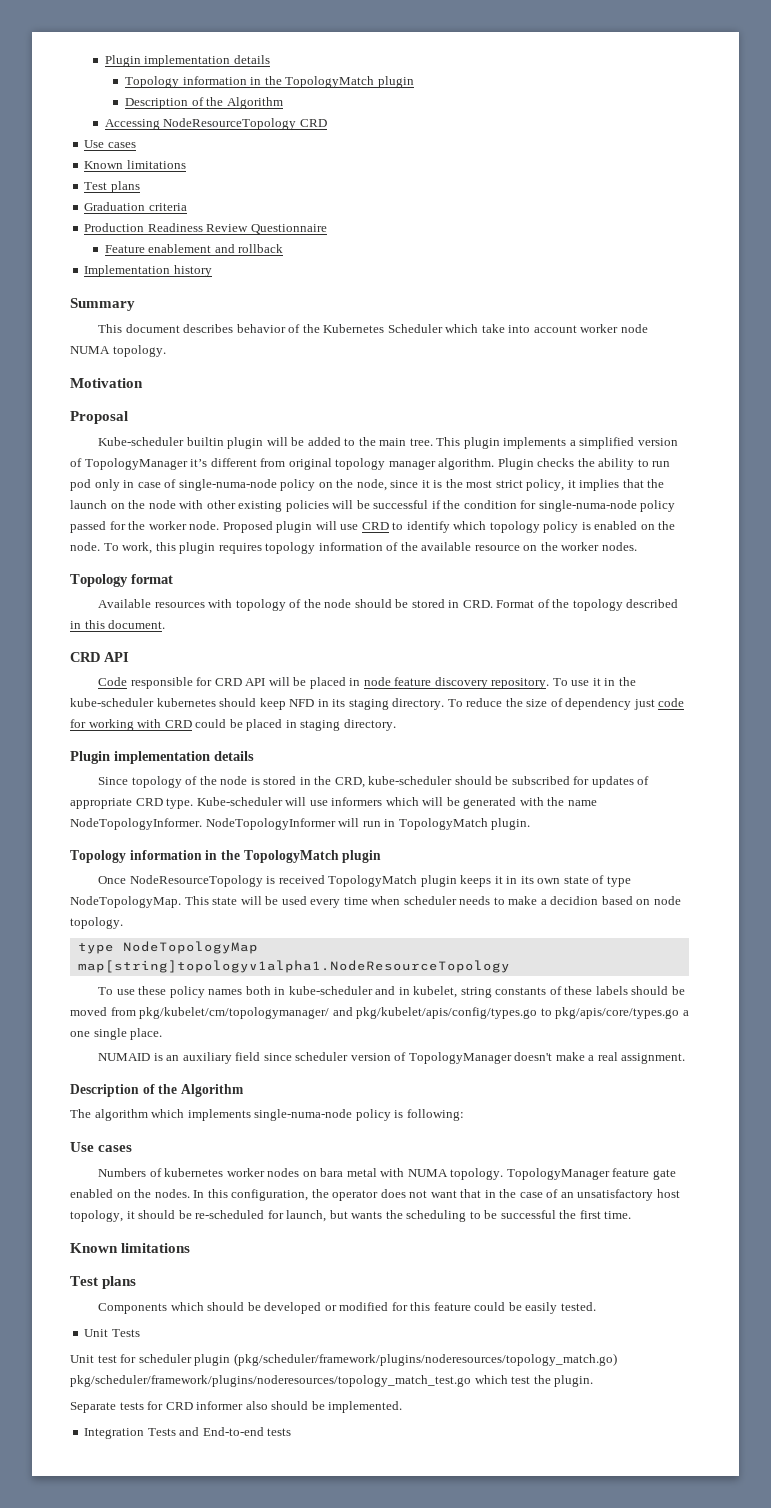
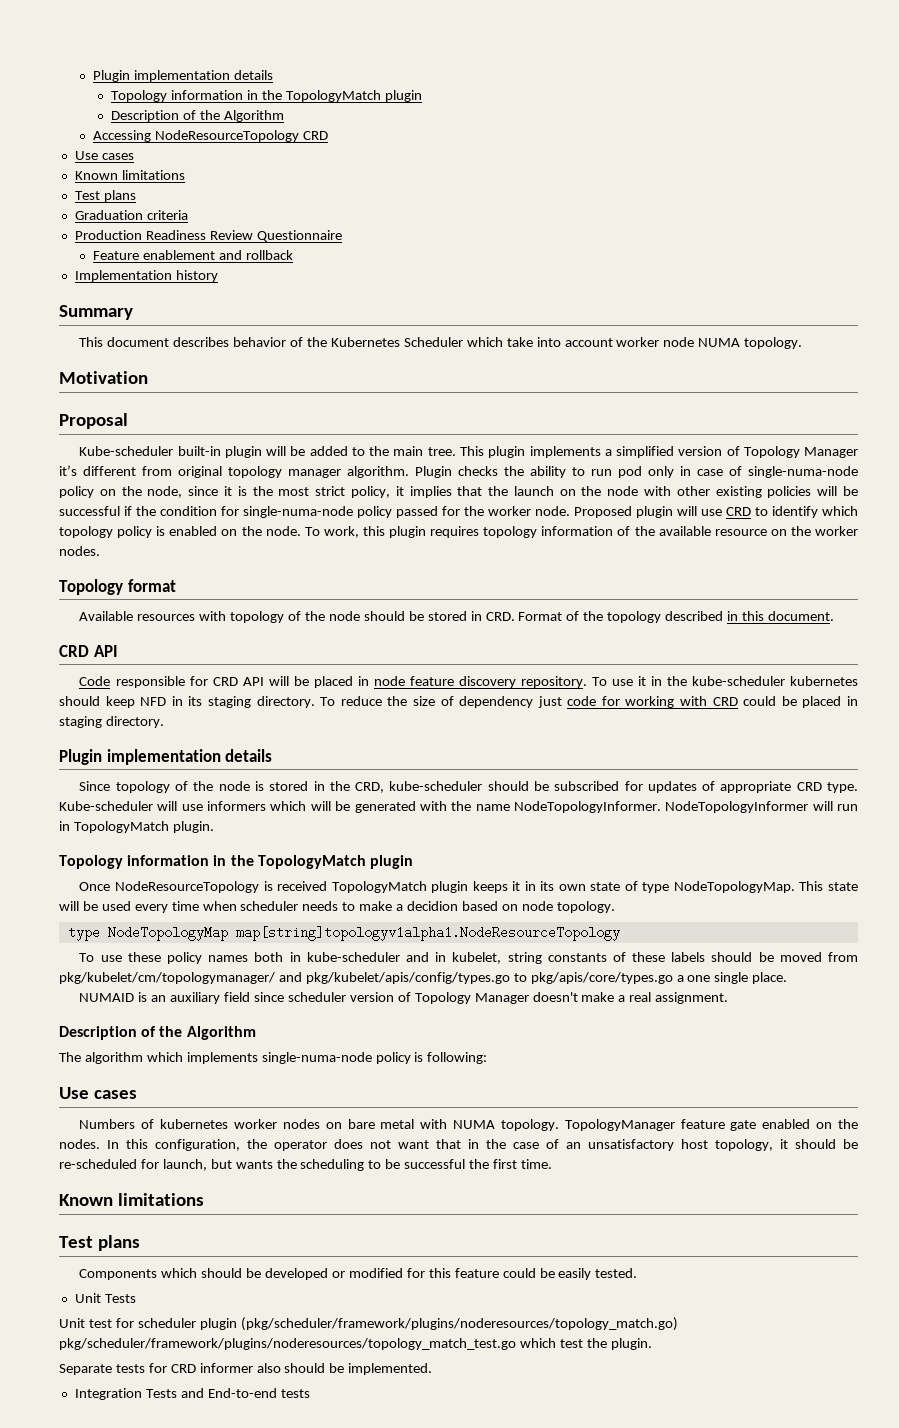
[186,437,224,446] builtin -> [177,446,221,456] built-in
[84,458,188,470] TopologyManager -> [743,446,858,458] Topology Manager
[408,1052,512,1064] TopologyManager -> [414,992,529,1004] Topology Manager
[320,1168,344,1177] bara -> [347,1119,375,1129] bare

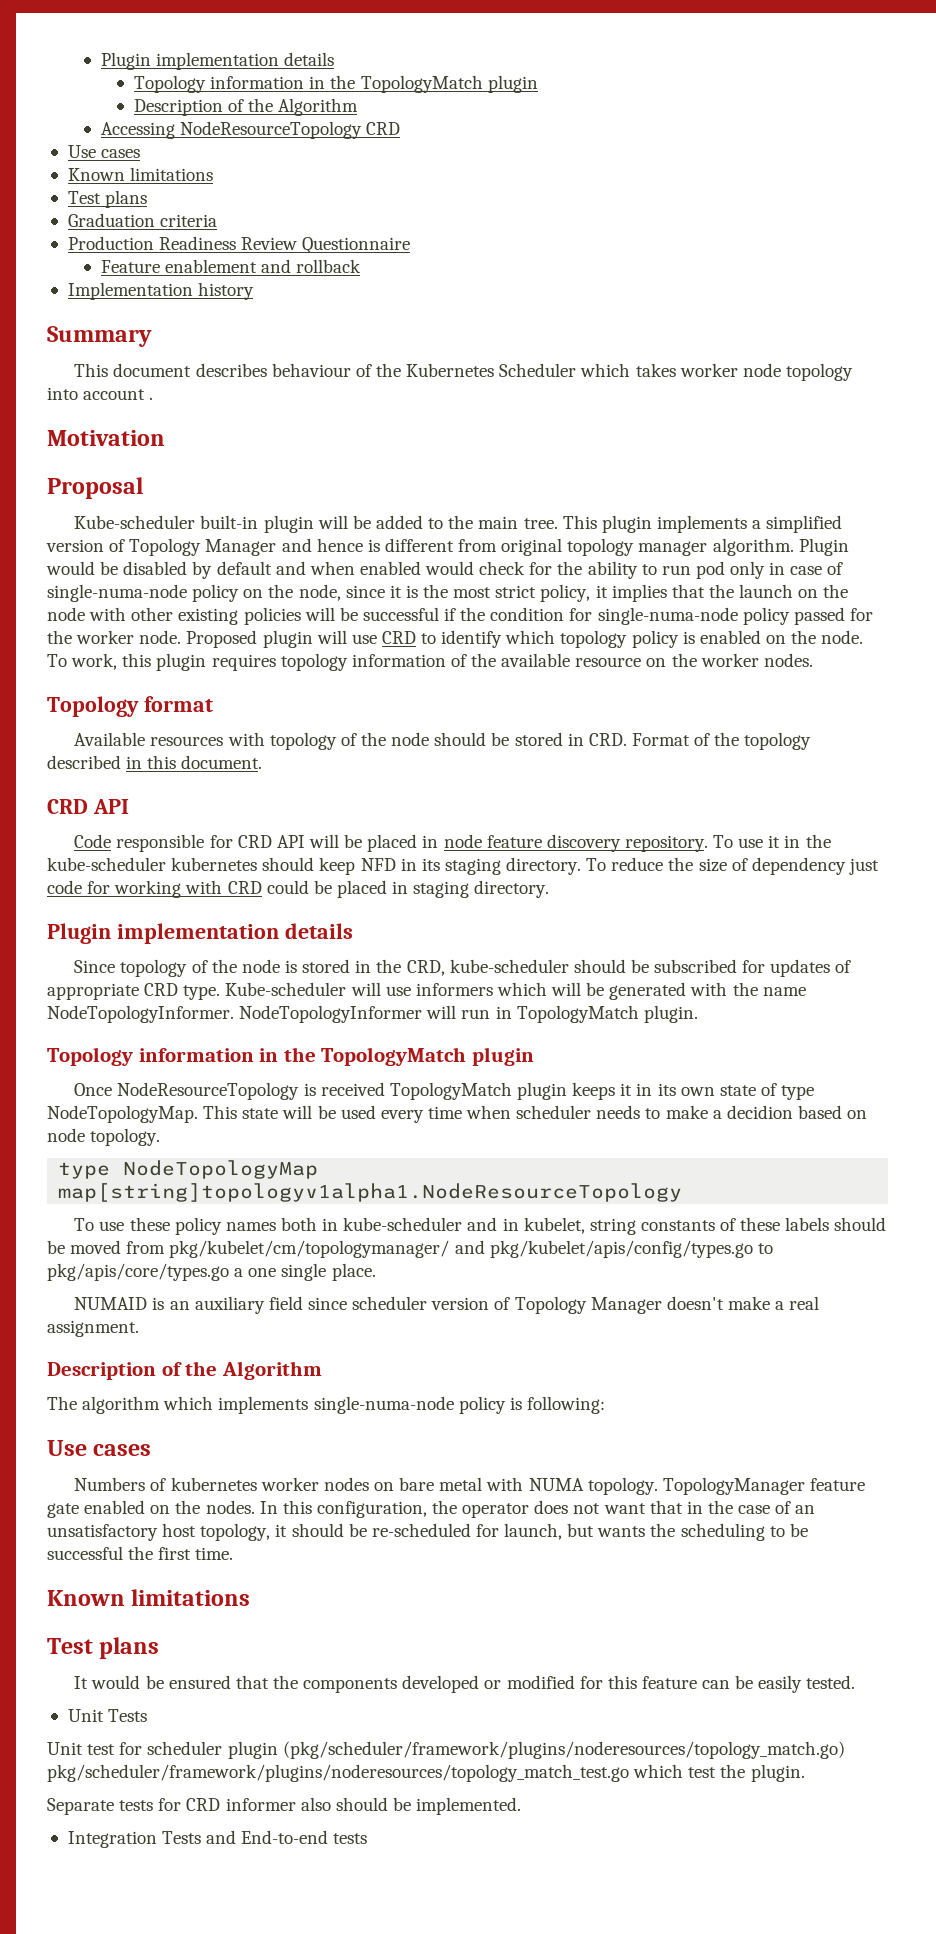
[233,337,287,347] behavior -> [271,363,351,377] behaviour
[506,337,803,349] take into account worker node NUMA topology. -> [635,363,853,381] [47,387,154,400] takes worker node topology into account .
[59,465,77,476] it’s -> [281,538,380,552] and hence is
[458,466,498,476] checks -> [46,561,553,579] would be disabled by default and when enabled would check for
[79,1268,262,1280] Components which should be -> [74,1675,398,1693] It would be ensured that the components
[502,1268,536,1278] could -> [702,1680,731,1689] can

